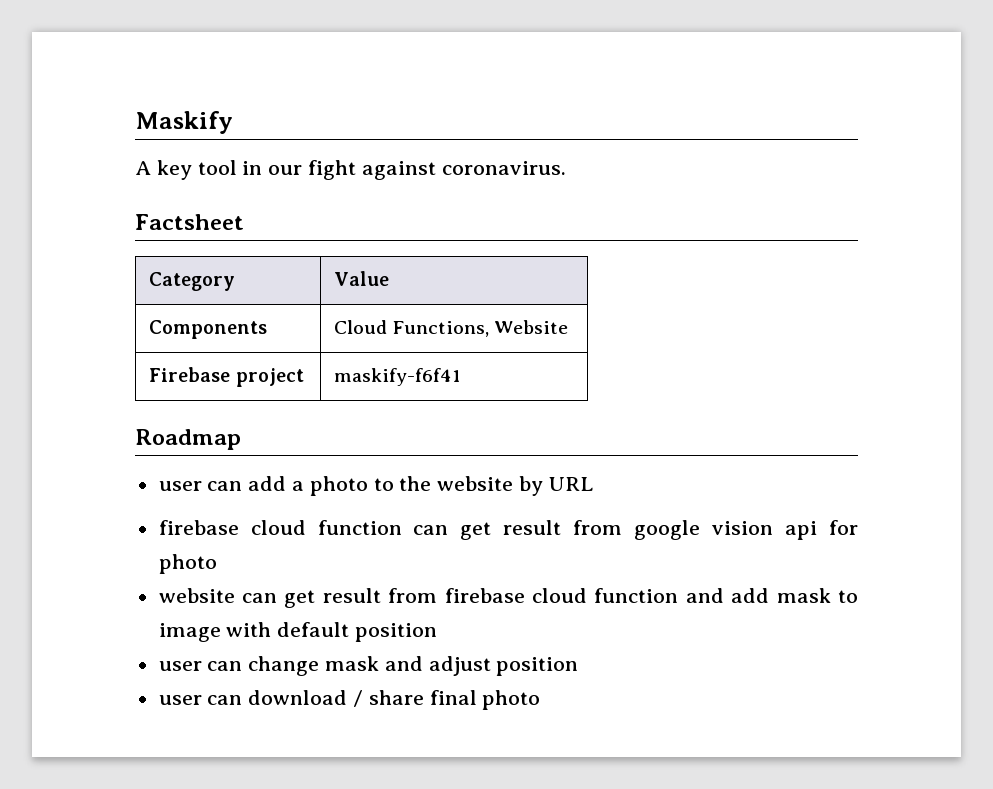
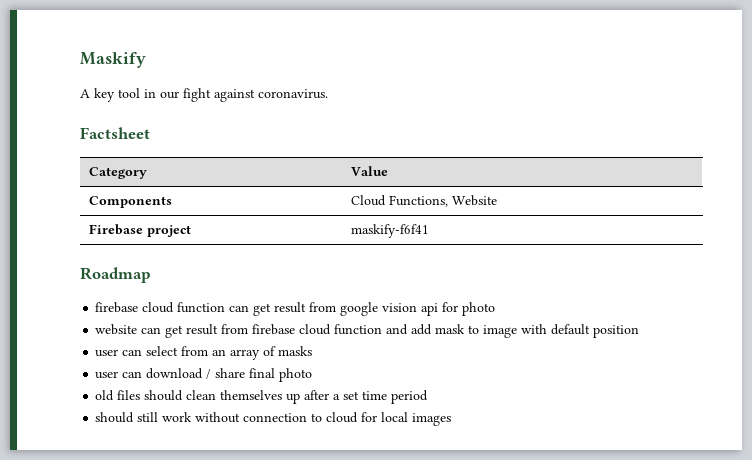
[158,476,593,496] // user can add a photo to the website by URL -> (151, 275) none
[248,656,579,676] change mask and adjust position -> [146,346,313,360] select from an array of masks
(541, 700) none -> [95,390,429,404] [95,412,452,426] // old files should clean themselves up after a set time period // should still work without connection to cloud for local images

